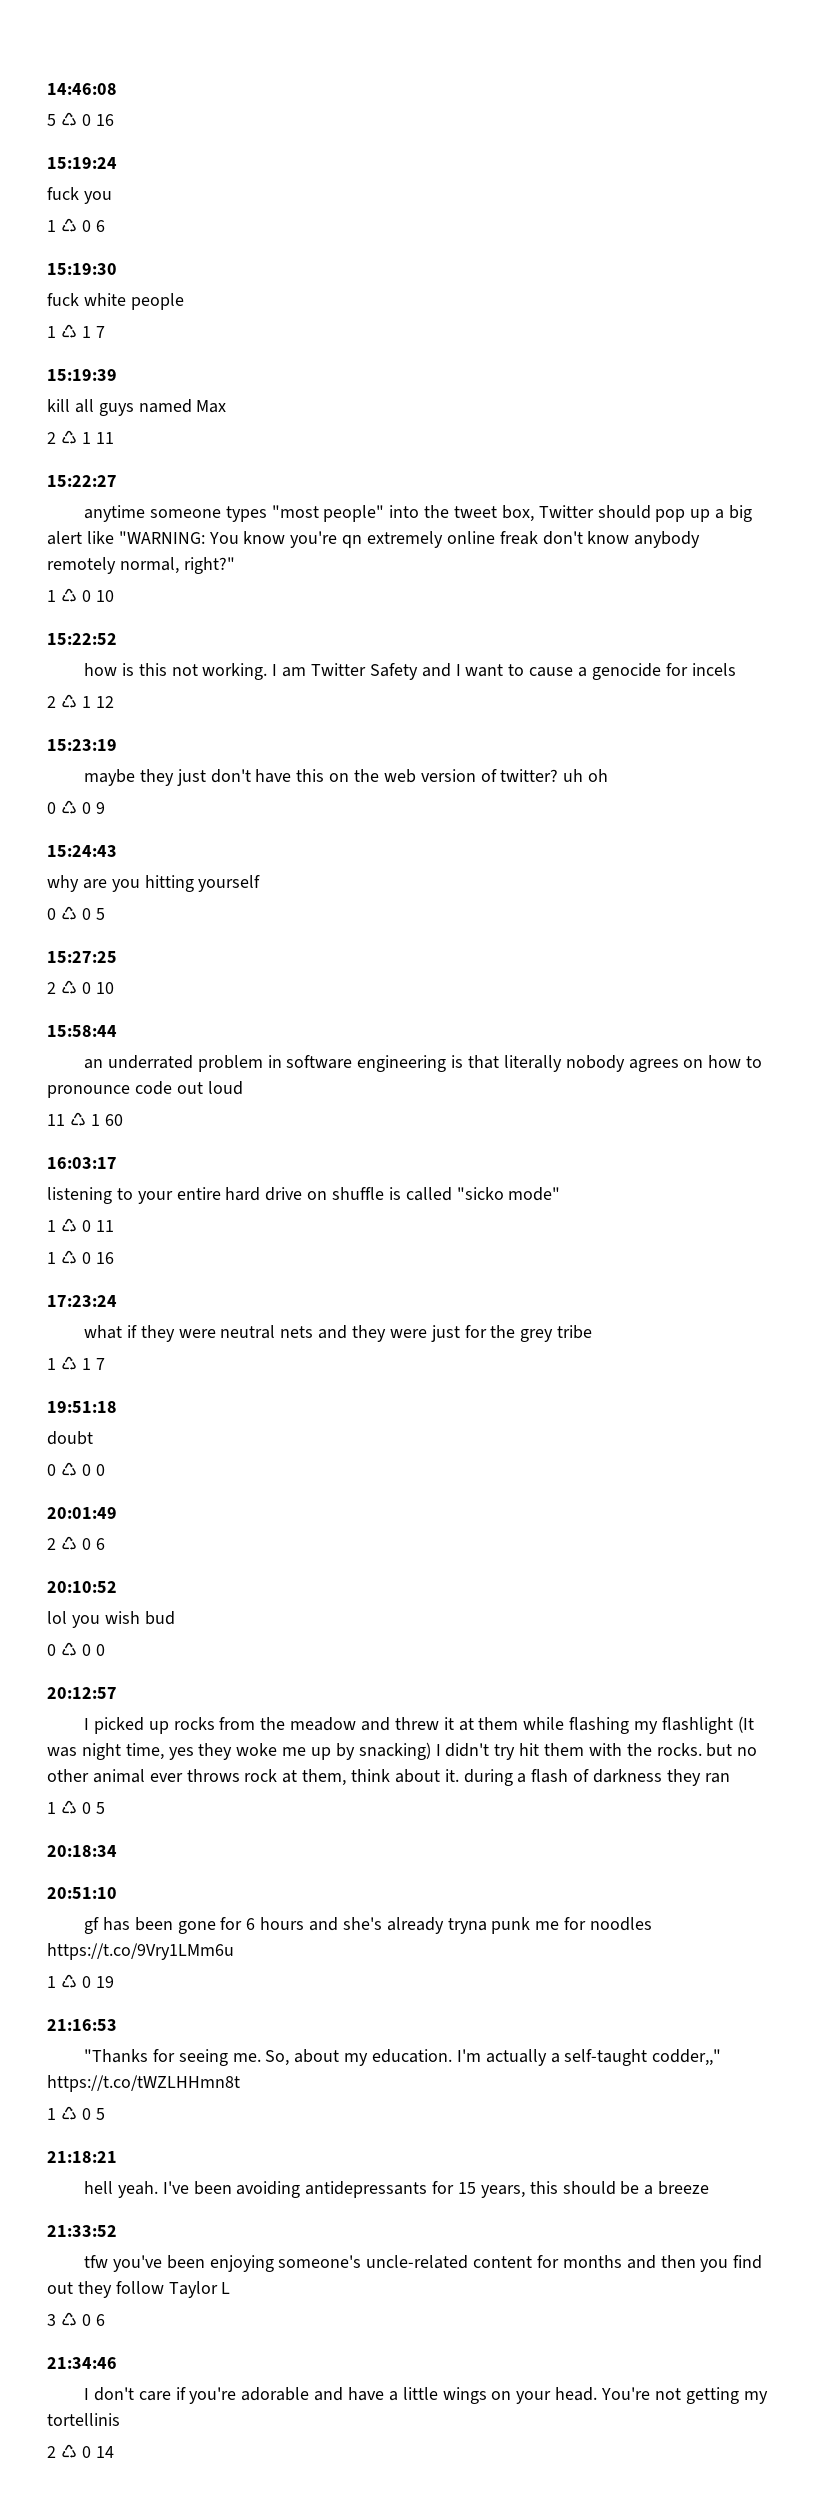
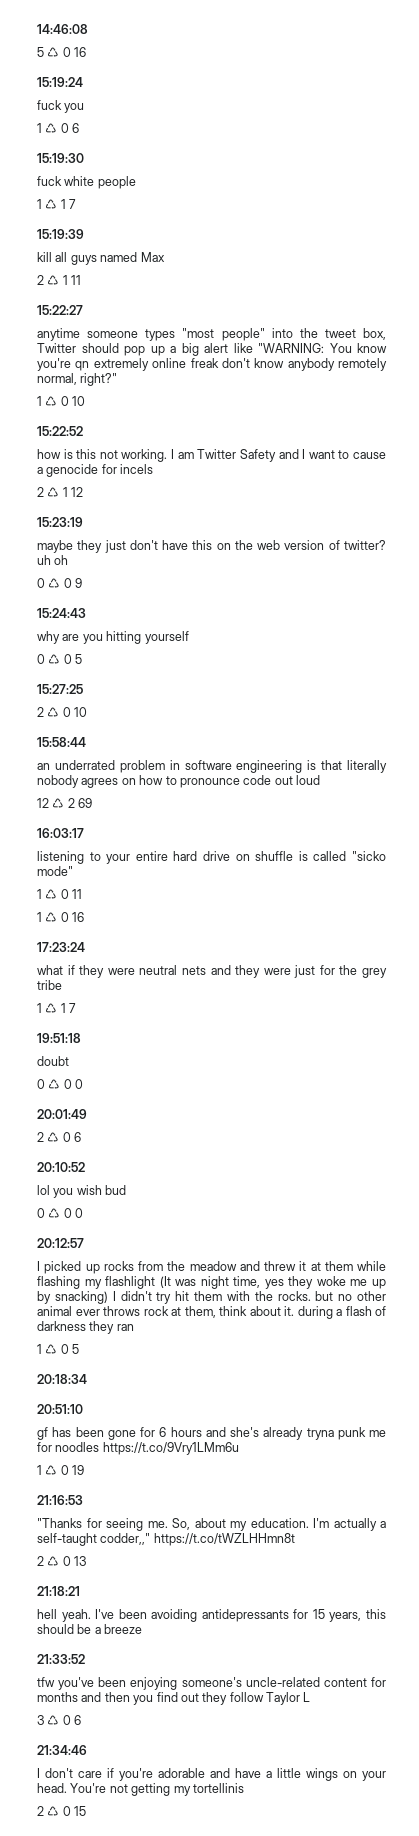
[47,1112,123,1126] 11 ♺ 1 60 -> [37,798,93,808] 12 ♺ 2 69
[47,2106,105,2120] 1 ♺ 0 5 -> [37,1556,87,1566] 2 ♺ 0 13
[95,2446,114,2458] 14 -> [74,1806,87,1816] 15

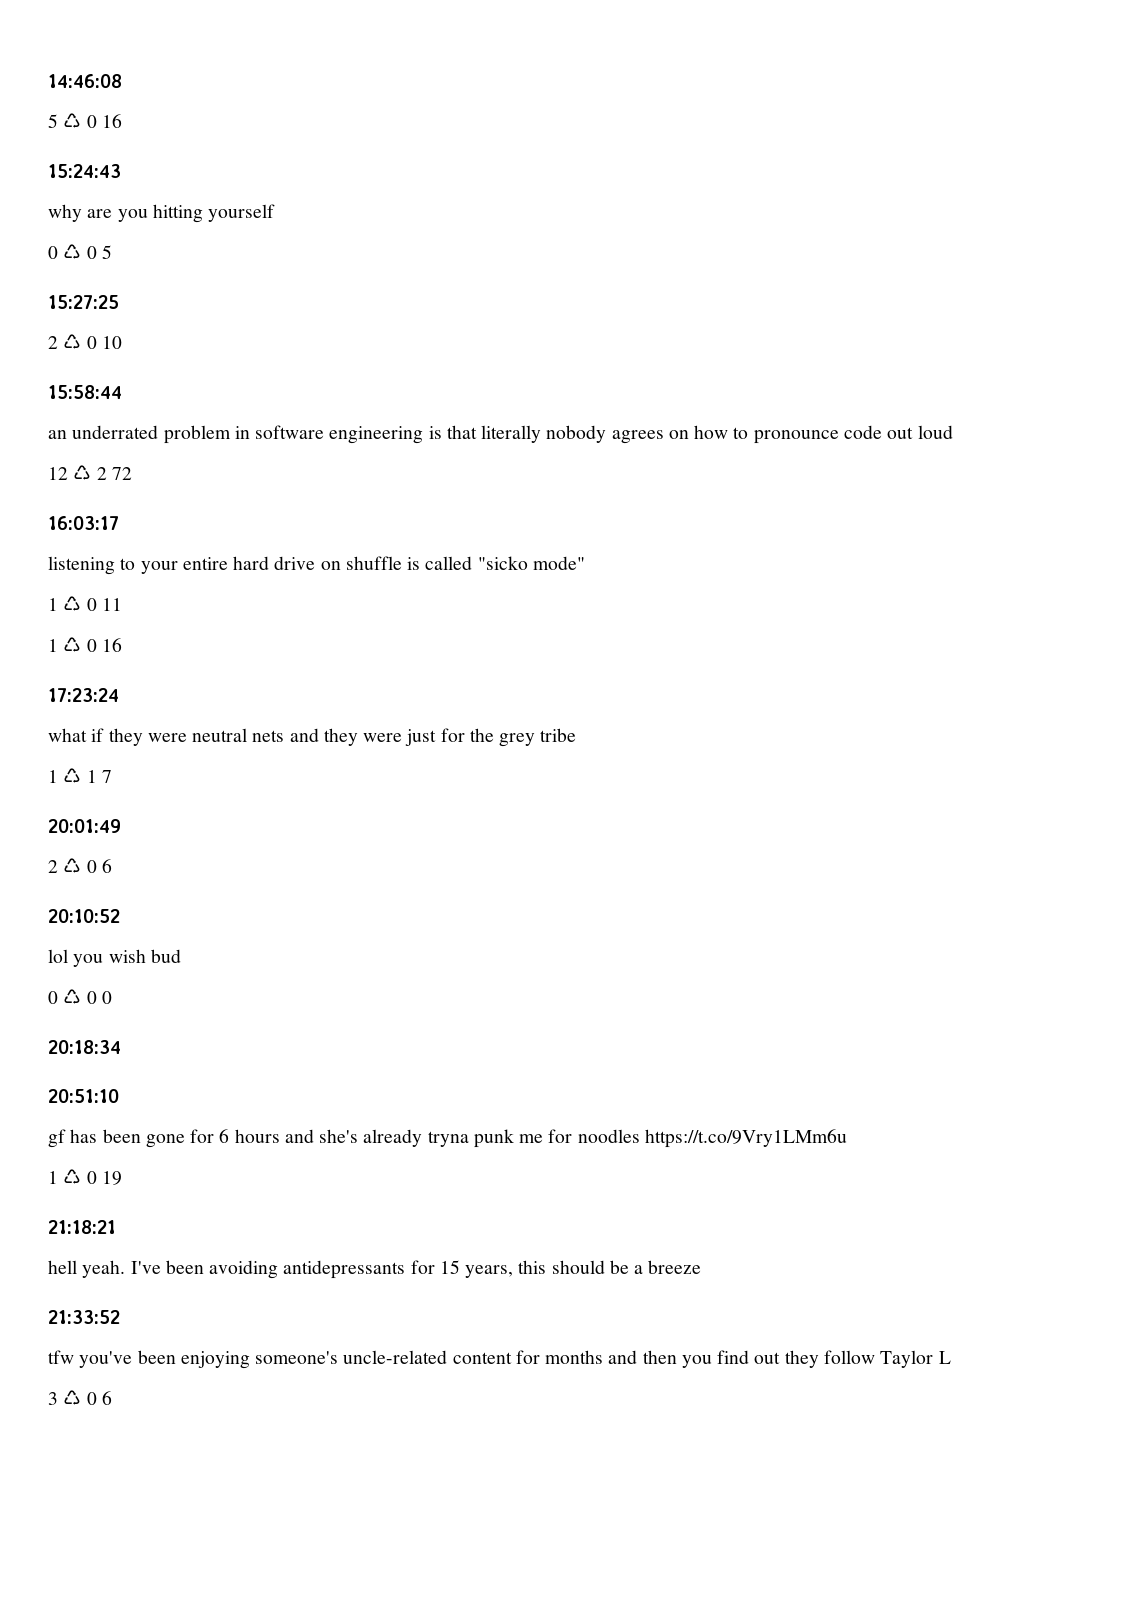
[37,77,83,87] [37,100,85,113] [37,123,80,133] [37,153,84,163] [37,176,136,189] [37,199,77,209] [37,229,84,239] [37,252,165,265] [37,275,82,285] [37,305,83,315] [37,328,386,341] [37,343,387,356] [37,358,387,371] [37,373,118,386] [37,396,86,406] [37,426,83,436] [37,449,387,462] [37,464,154,477] [37,487,84,497] [37,517,83,527] [37,540,386,553] [37,555,69,565] [37,578,83,588] // 15:19:24 // fuck you // 1 ♺ 0 6 // 15:19:30 // fuck white people // 1 ♺ 1 7 // 15:19:39 // kill all guys named Max // 2 ♺ 1 11 // 15:22:27 // anytime someone types "most people" into the tweet box, Twitter should pop up a big alert like "WARNING: You know you're qn extremely online freak don't know anybody remotely normal, right?" // 1 ♺ 0 10 // 15:22:52 // how is this not working. I am Twitter Safety and I want to cause a genocide for incels // 2 ♺ 1 12 // 15:23:19 // maybe they just don't have this on the web version of twitter? uh oh // 0 ♺ 0 9 -> (122, 121) none
[78,798,93,808] 69 -> [111,467,132,480] 72
[37,1033,81,1043] [37,1056,69,1066] [37,1079,84,1089] // 19:51:18 // doubt // 0 ♺ 0 0 -> (112, 776) none
[37,1238,84,1248] [37,1261,386,1274] [37,1276,386,1289] [37,1291,386,1304] [37,1306,386,1319] [37,1321,134,1334] [37,1344,80,1354] // 20:12:57 // I picked up rocks from the meadow and threw it at them while flashing my flashlight (It was night time, yes they woke me up by snacking) I didn't try hit them with the rocks. but no other animal ever throws rock at them, think about it. during a flash of darkness they ran // 1 ♺ 0 5 -> (112, 997) none
[37,1495,83,1505] [37,1518,386,1531] [37,1533,295,1546] [37,1556,87,1566] // 21:16:53 // "Thanks for seeing me. So, about my education. I'm actually a self-taught codder,," https://t.co/tWZLHHmn8t // 2 ♺ 0 13 -> (122, 1178) none
[37,1745,87,1755] [37,1768,386,1781] [37,1783,244,1796] [37,1806,87,1816] // 21:34:46 // I don't care if you're adorable and have a little wings on your head. You're not getting my tortellinis // 2 ♺ 0 15 -> (112, 1398) none

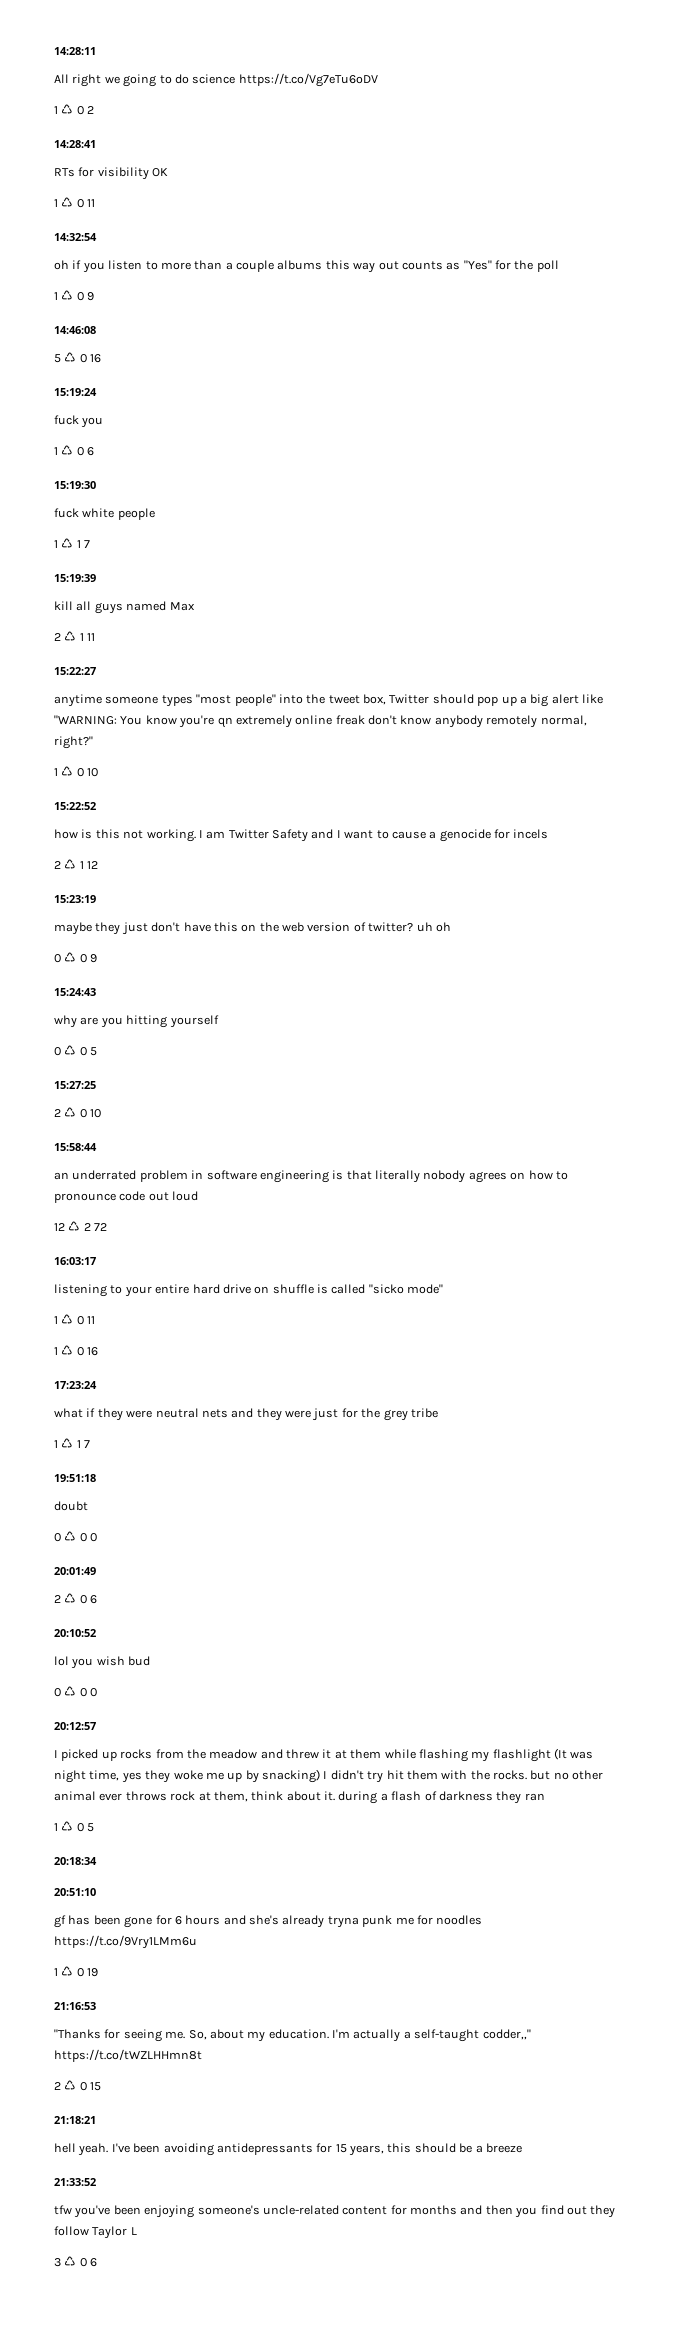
(48, 81) none -> [54,47,96,55] [54,73,378,87] [54,104,95,115] [54,140,96,148] [54,167,169,180] [54,197,96,208] [54,233,97,241] [54,260,559,273] [54,290,95,301] 14:28:11 // All right we going to do science https://t.co/Vg7eTu6oDV // 1 ♺ 0 2 // 14:28:41 // RTs for visibility OK // 1 ♺ 0 11 // 14:32:54 // oh if you listen to more than a couple albums this way out counts as "Yes" for the poll // 1 ♺ 0 9 //
(122, 121) none -> [54,388,97,396] [54,415,104,428] [54,445,95,456] [54,481,96,489] [54,508,155,520] [54,538,91,548] [54,574,96,582] [54,601,195,614] [54,631,96,641] [54,667,96,675] [54,694,603,707] [54,715,587,728] [54,736,93,749] [54,766,99,777] [54,802,96,810] [54,829,549,842] [54,859,99,869] [54,895,96,903] [54,922,451,935] [54,952,98,963] // 15:19:24 // fuck you // 1 ♺ 0 6 // 15:19:30 // fuck white people // 1 ♺ 1 7 // 15:19:39 // kill all guys named Max // 2 ♺ 1 11 // 15:22:27 // anytime someone types "most people" into the tweet box, Twitter should pop up a big alert like "WARNING: You know you're qn extremely online freak don't know anybody remotely normal, right?" // 1 ♺ 0 10 // 15:22:52 // how is this not working. I am Twitter Safety and I want to cause a genocide for incels // 2 ♺ 1 12 // 15:23:19 // maybe they just don't have this on the web version of twitter? uh oh // 0 ♺ 0 9
(112, 776) none -> [54,1474,96,1482] [54,1501,88,1511] [54,1531,98,1542] // 19:51:18 // doubt // 0 ♺ 0 0
(112, 997) none -> [54,1722,96,1730] [54,1748,594,1762] [54,1769,604,1783] [54,1791,545,1804] [54,1821,95,1832] // 20:12:57 // I picked up rocks from the meadow and threw it at them while flashing my flashlight (It was night time, yes they woke me up by snacking) I didn't try hit them with the rocks. but no other animal ever throws rock at them, think about it. during a flash of darkness they ran // 1 ♺ 0 5
(122, 1178) none -> [54,2002,96,2010] [54,2029,531,2042] [54,2049,202,2062] [54,2080,102,2091] // 21:16:53 // "Thanks for seeing me. So, about my education. I'm actually a self-taught codder,," https://t.co/tWZLHHmn8t // 2 ♺ 0 15

